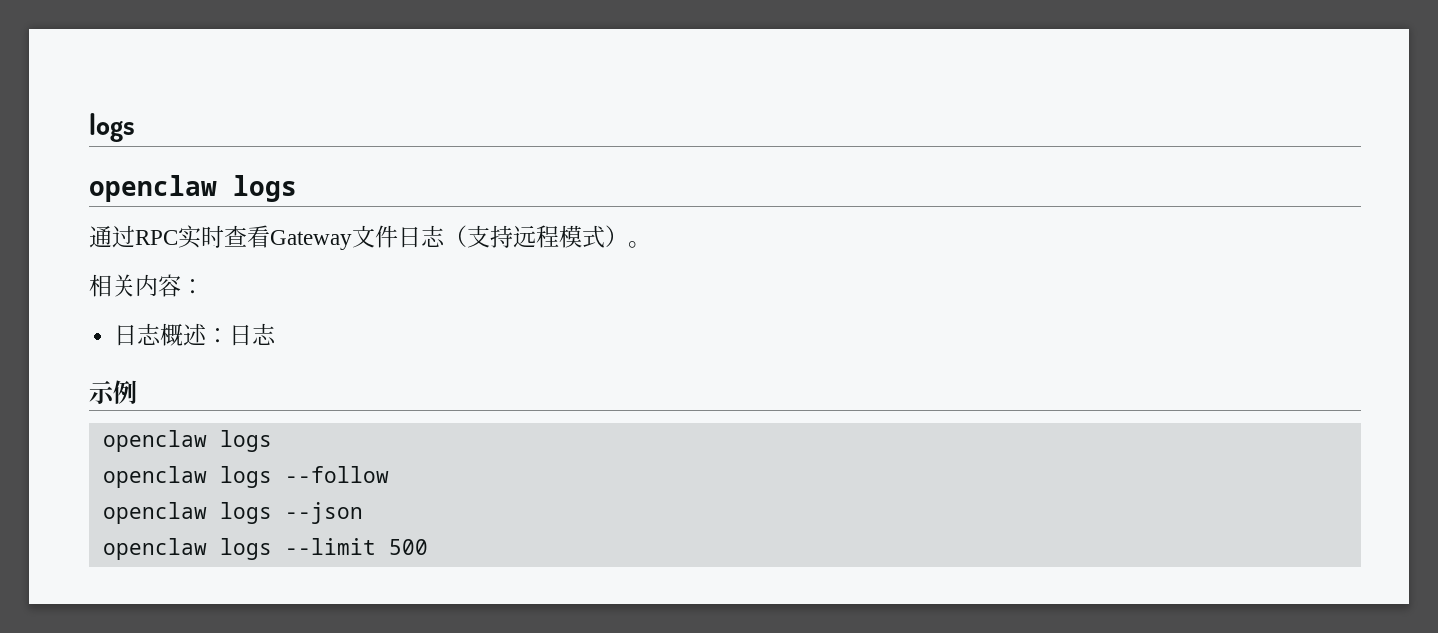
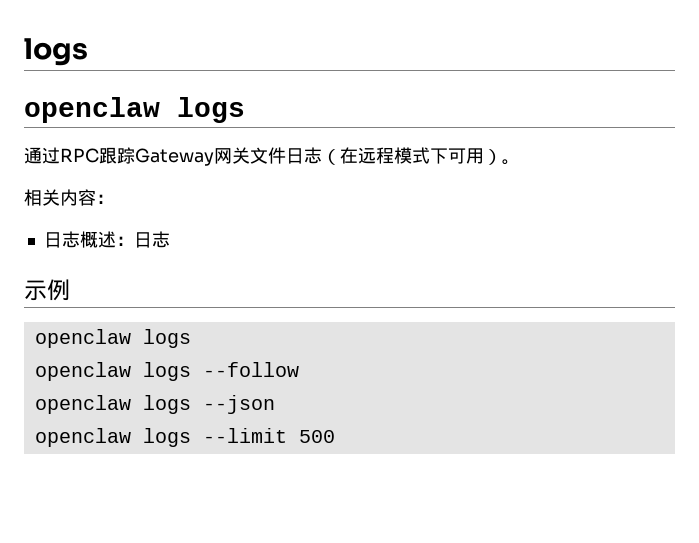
[178,225,352,250] 实时查看Gateway -> [99,147,250,166] 跟踪Gateway网关
[467,225,513,248] 支持 -> [340,147,358,164] 在
(605, 236) none -> [430,148,484,164] 下可用

